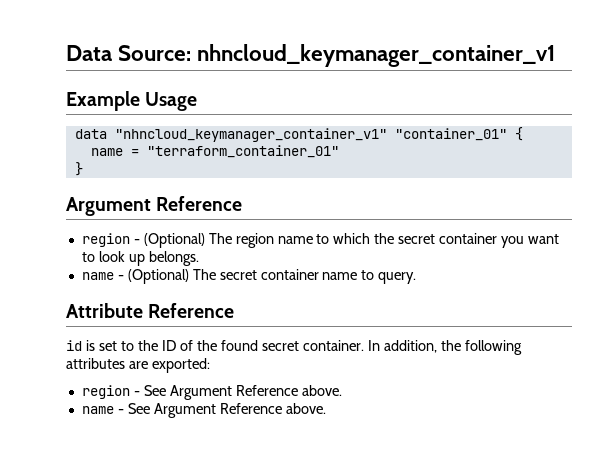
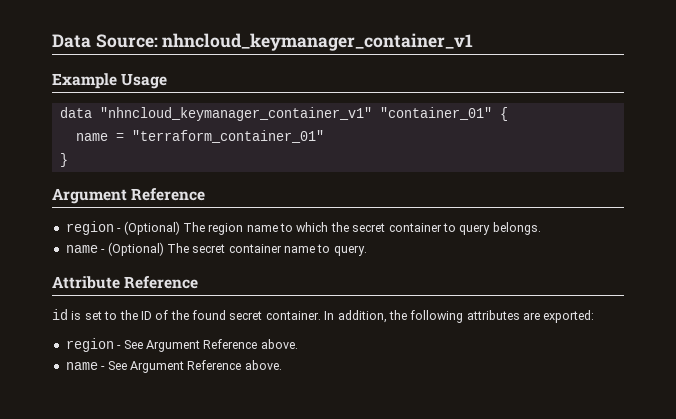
[501,234,559,248] [81,251,145,266] you want to look up -> [442,223,491,235] to query

